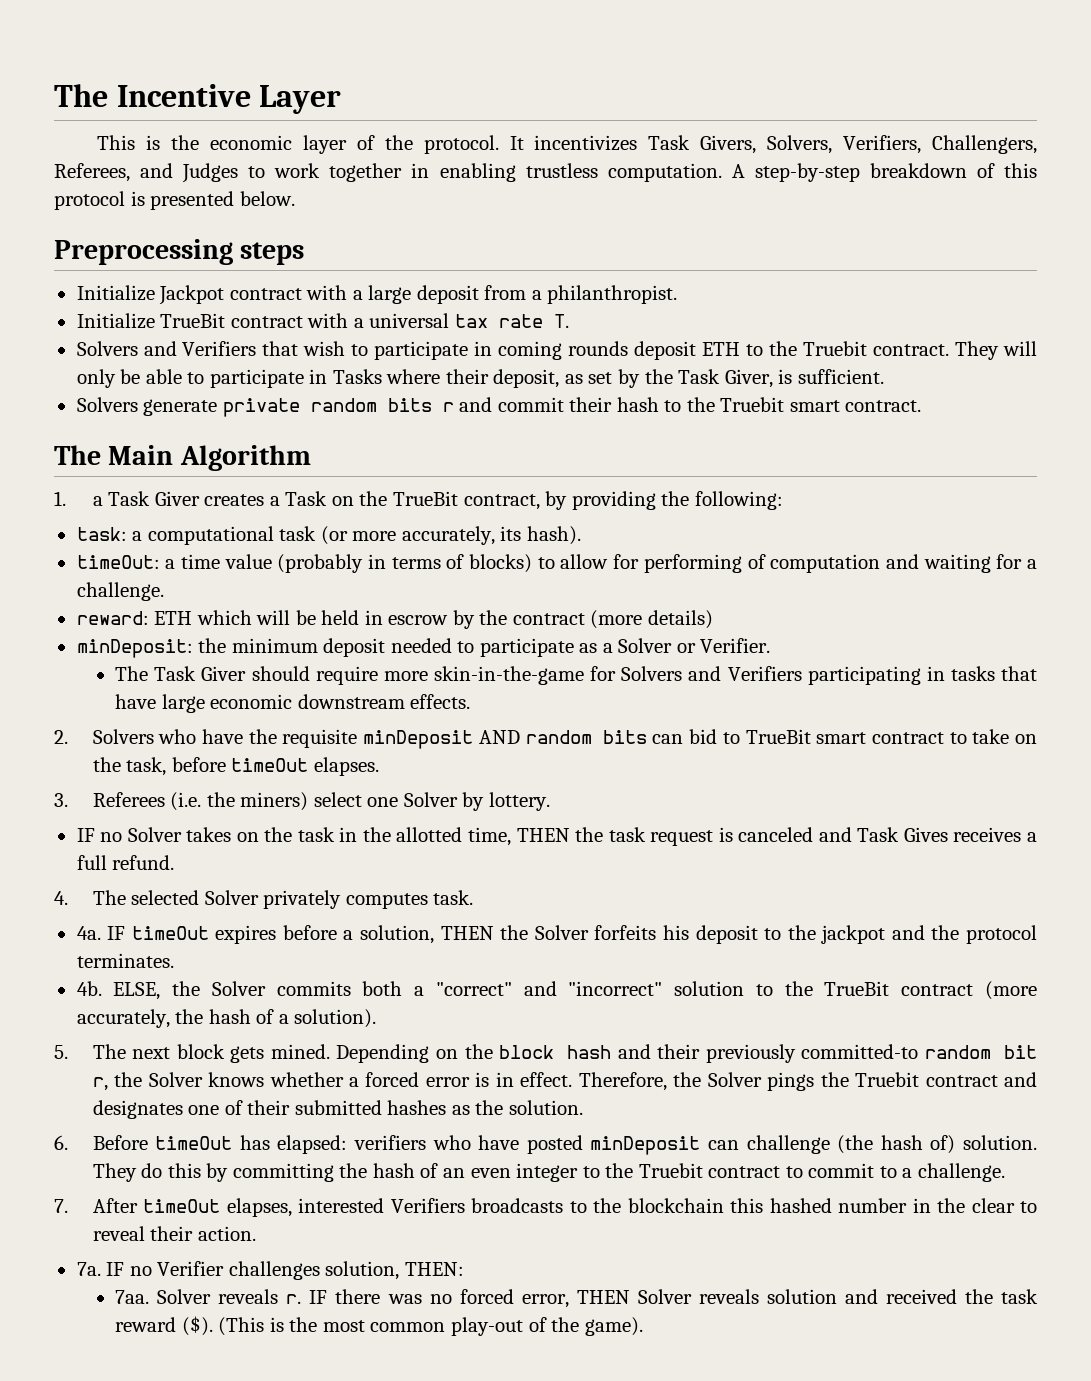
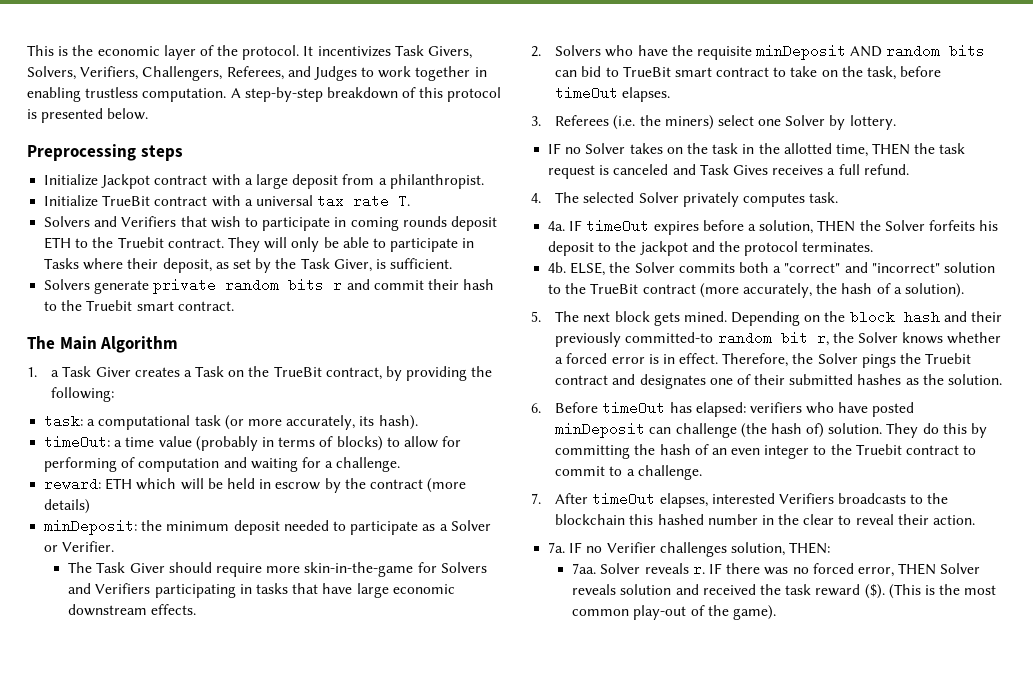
[54,84,342,114] The Incentive Layer // -> (27, 50) none

